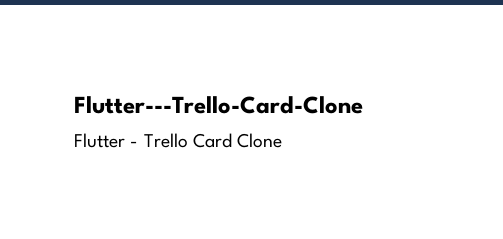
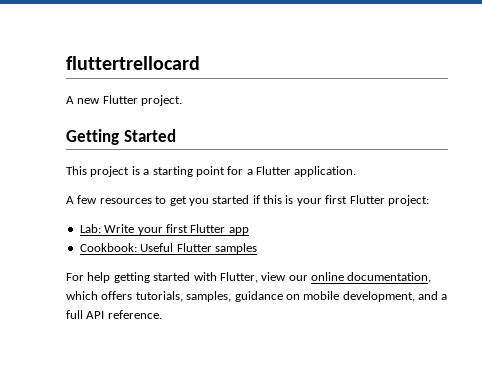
[74,96,363,114] [74,133,283,148] Flutter---Trello-Card-Clone // Flutter - Trello Card Clone -> [66,56,200,70] [66,95,183,106] [66,129,176,145] [66,166,357,177] [66,195,429,206] [79,224,249,235] [79,243,257,254] [66,272,432,283] [66,291,448,302] [66,310,162,319] fluttertrellocard // A new Flutter project. // Getting Started // This project is a starting point for a Flutter application. // A few resources to get you started if this is your first Flutter project: // Lab: Write your first Flutter app // Cookbook: Useful Flutter samples // For help getting started with Flutter, view our online documentation, which offers tutorials, samples, guidance on mobile development, and a full API reference.

